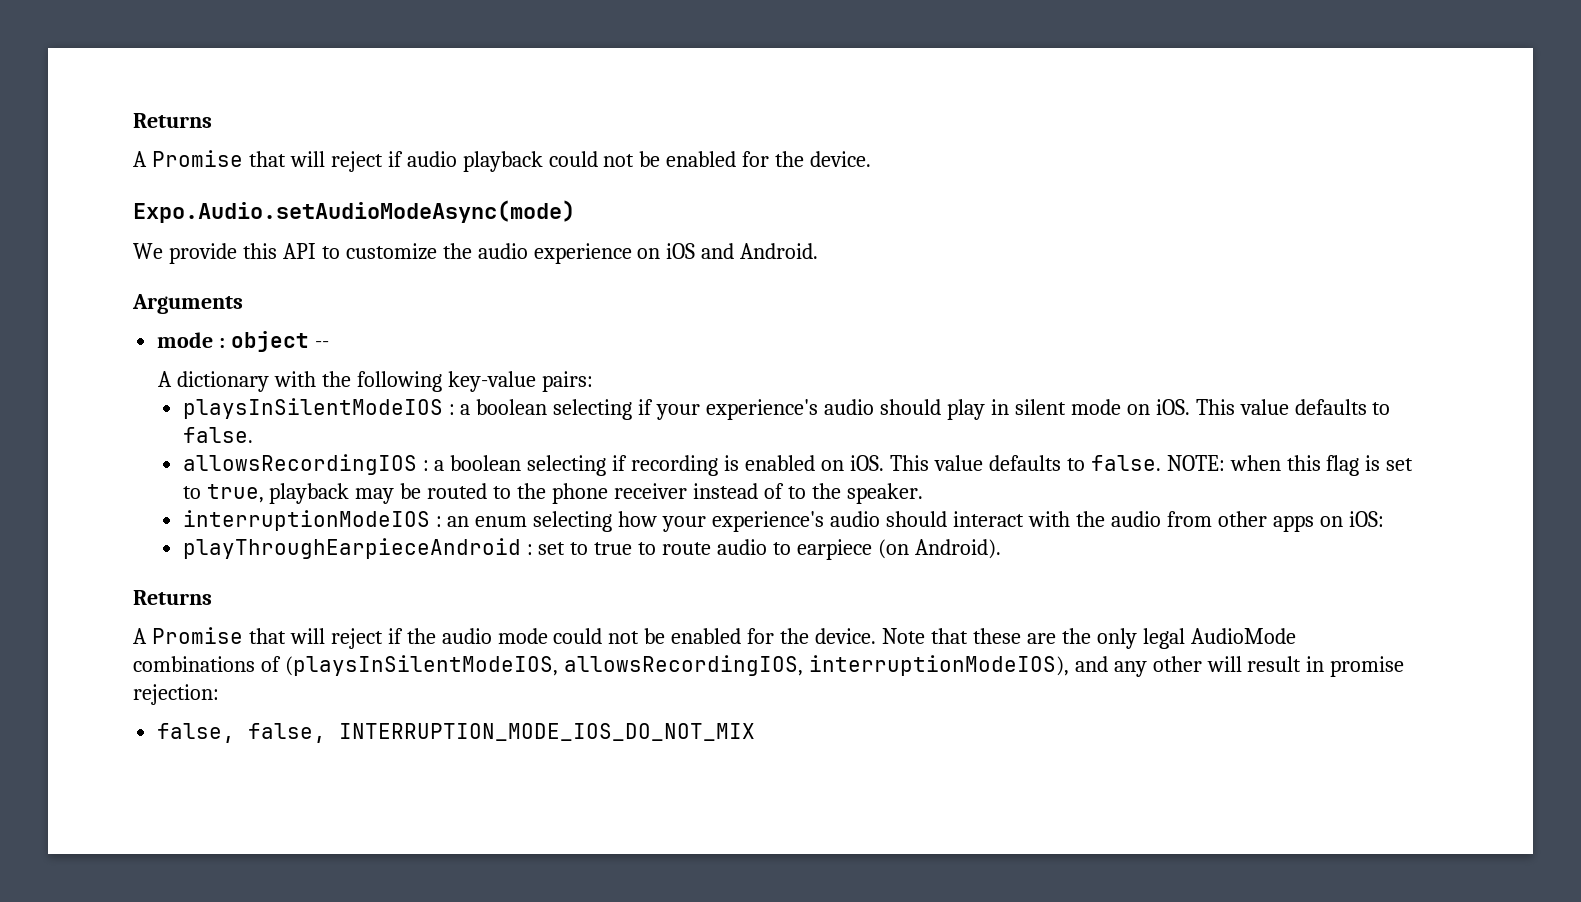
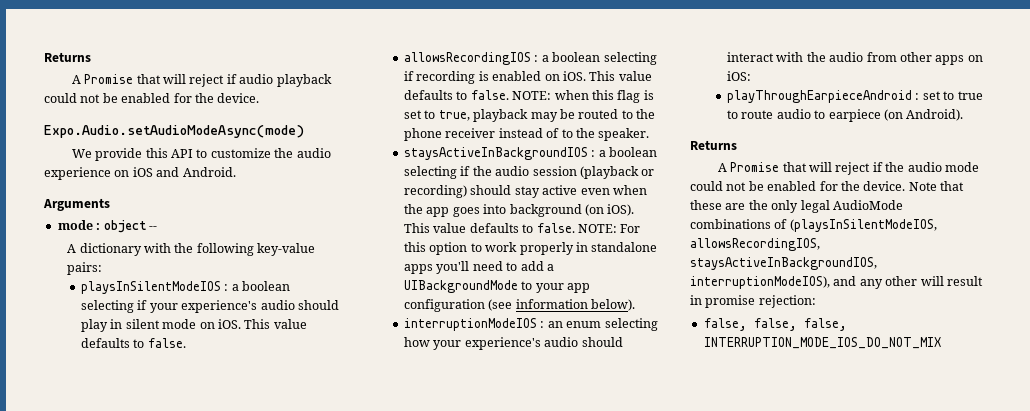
(923, 493) none -> [404,147,658,160] [404,166,655,179] [404,185,647,198] [404,204,635,217] [404,223,641,233] [404,242,658,255] [404,261,554,274] [404,280,591,293] [404,299,636,312] // staysActiveInBackgroundIOS : a boolean selecting if the audio session (playback or recording) should stay active even when the app goes into background (on iOS). This value defaults to false. NOTE: For this option to work properly in standalone apps you'll need to add a UIBackgroundMode to your app configuration (see information below).
(803, 665) none -> [690,257,877,270] staysActiveInBackgroundIOS,
(327, 733) none -> [803,318,847,331] false,

